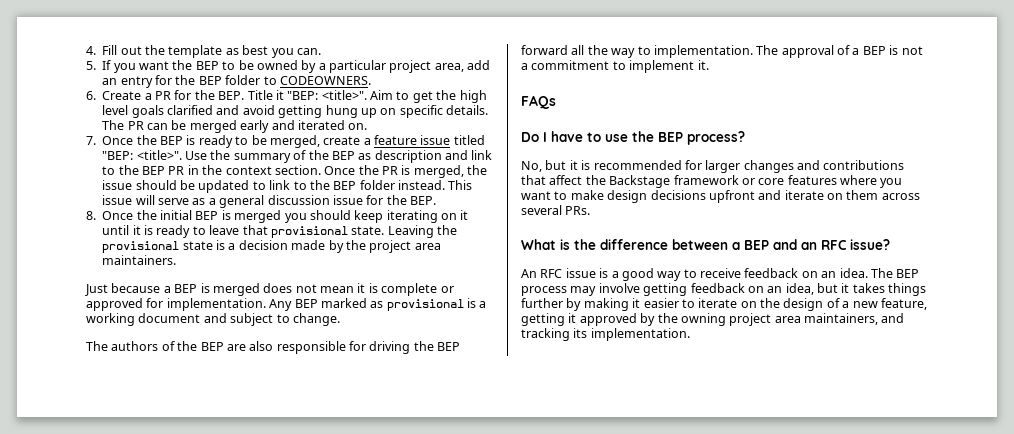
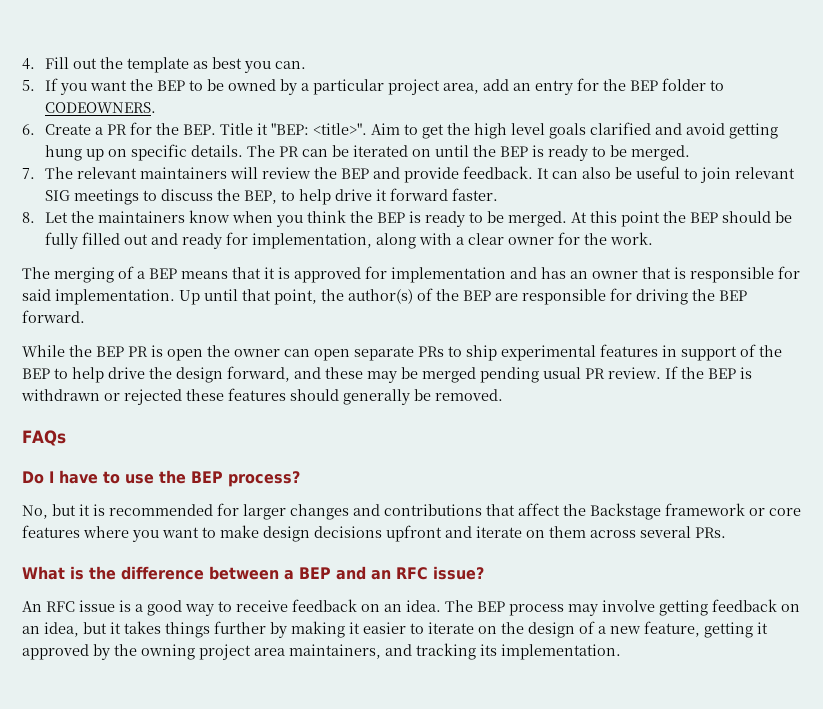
[189,120,368,133] [86,135,485,148] [102,150,493,163] [102,165,488,178] [102,180,473,193] [102,195,436,208] [86,210,469,223] [102,225,457,238] [102,240,441,253] [102,255,177,265] [85,283,454,296] [86,298,487,311] [86,313,340,326] [86,341,159,351] merged early and iterated on. // 7. Once the BEP is ready to be merged, create a feature issue titled "BEP: <title>". Use the summary of the BEP as description and link to the BEP PR in the context section. Once the PR is merged, the issue should be updated to link to the BEP folder instead. This issue will serve as a general discussion issue for the BEP. // 8. Once the initial BEP is merged you should keep iterating on it until it is ready to leave that provisional state. Leaving the provisional state is a decision made by the project area maintainers. // Just because a BEP is merged does not mean it is complete or approved for implementation. Any BEP marked as provisional is a working document and subject to change. // The authors -> [352,145,690,161] [22,166,795,183] [44,188,498,205] [22,210,792,227] [44,232,653,249] [22,266,800,283] [22,289,413,305] iterated on until the BEP is ready to be merged. // 7. The relevant maintainers will review the BEP and provide feedback. It can also be useful to join relevant SIG meetings to discuss the BEP, to help drive it forward faster. // 8. Let the maintainers know when you think the BEP is ready to be merged. At this point the BEP should be fully filled out and ready for implementation, along with a clear owner for the work. // The merging of a BEP means that it is approved for implementation and has an owner that is responsible for said implementation. Up until that point, the author(s)
[249,341,274,351] also -> (518, 297) none
[521,45,923,58] [521,60,709,73] forward all the way to implementation. The approval of a BEP is not a commitment to implement it. -> [22,310,85,323] [22,344,782,361] [22,366,752,383] [21,388,503,405] forward. // While the BEP PR is open the owner can open separate PRs to ship experimental features in support of the BEP to help drive the design forward, and these may be merged pending usual PR review. If the BEP is withdrawn or rejected these features should generally be removed.

